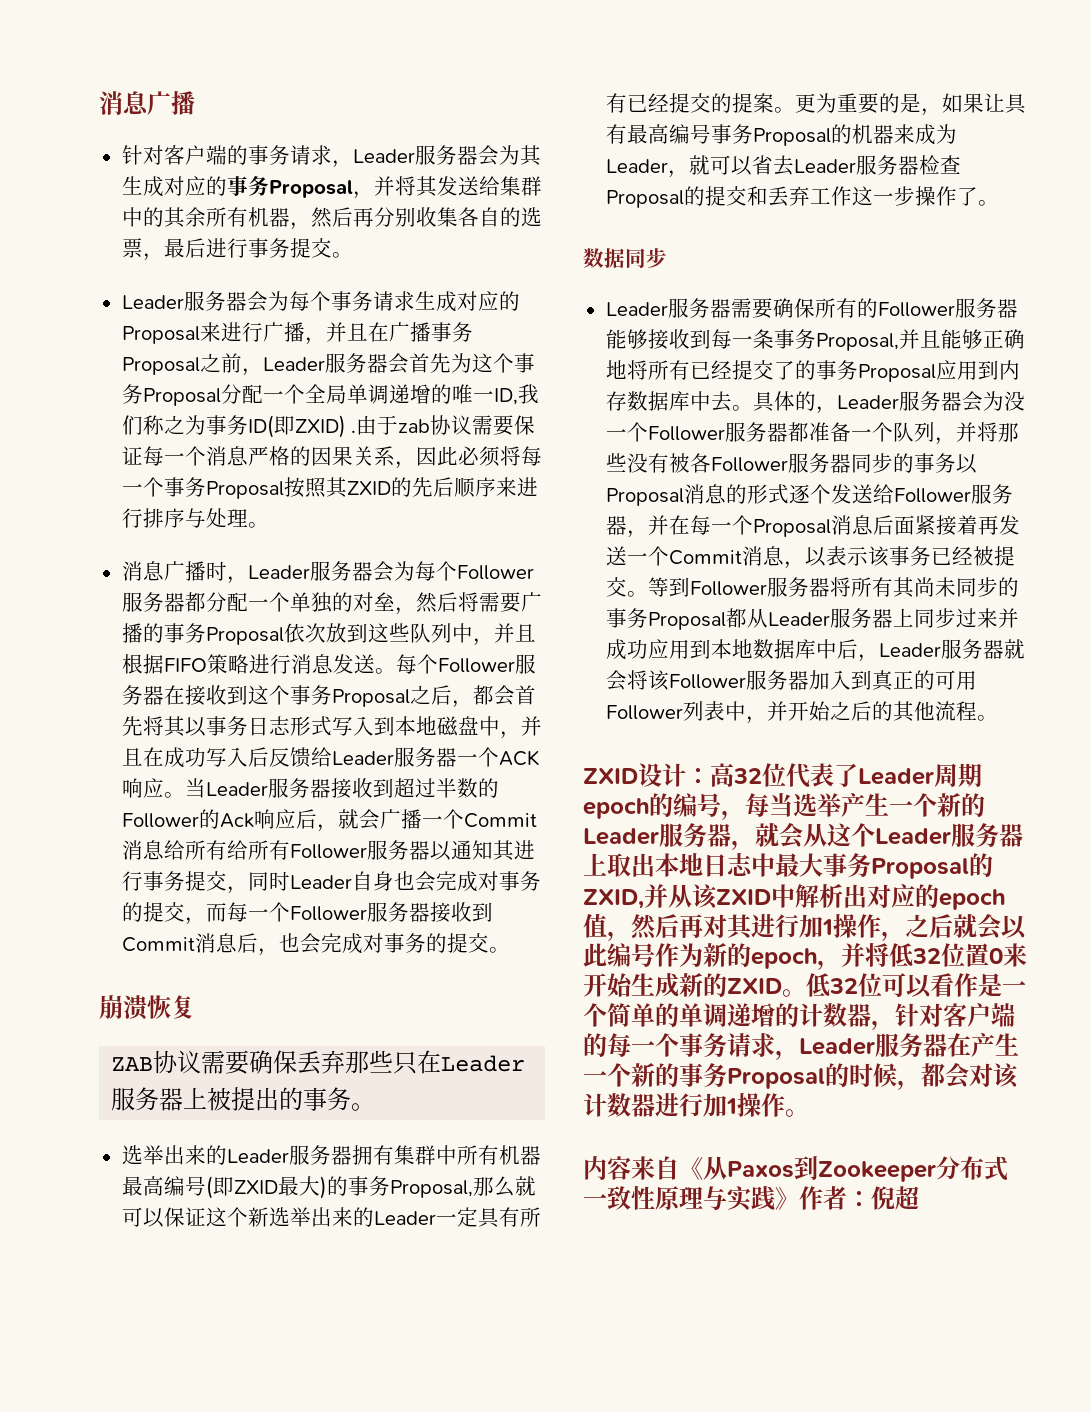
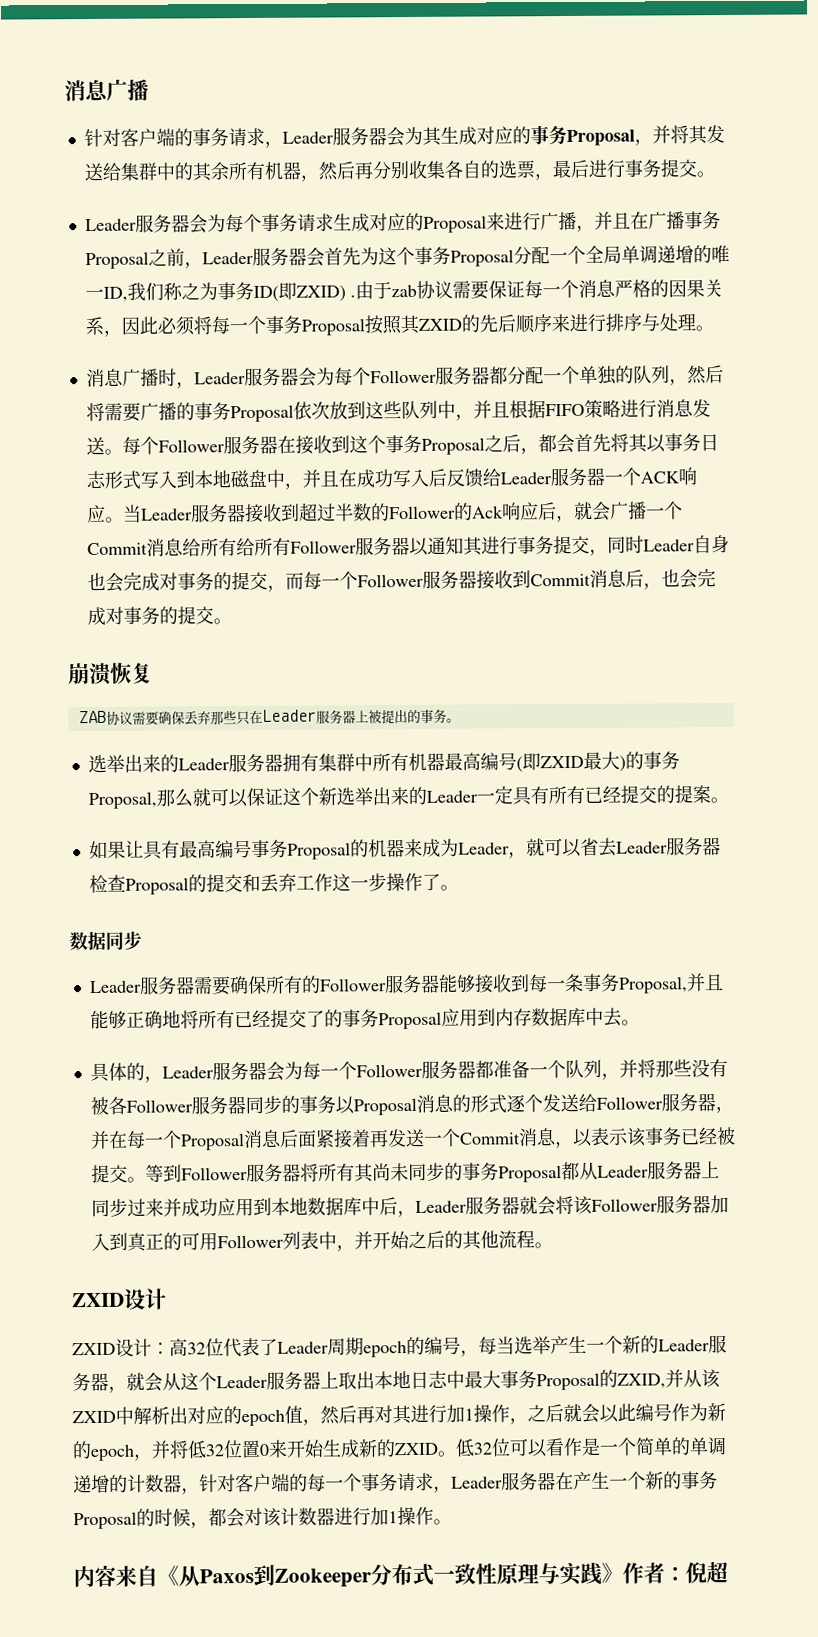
[352,592,395,612] 对垒 -> [632,365,670,384] 队列
[794,93,942,116] 更为重要的是， -> (729, 800) //
(753, 408) none -> (640, 1022) //
[1003,391,1025,411] 没 -> [301,1061,321,1080] 每
(686, 775) none -> [72,1338,152,1357] // ZXID设计

